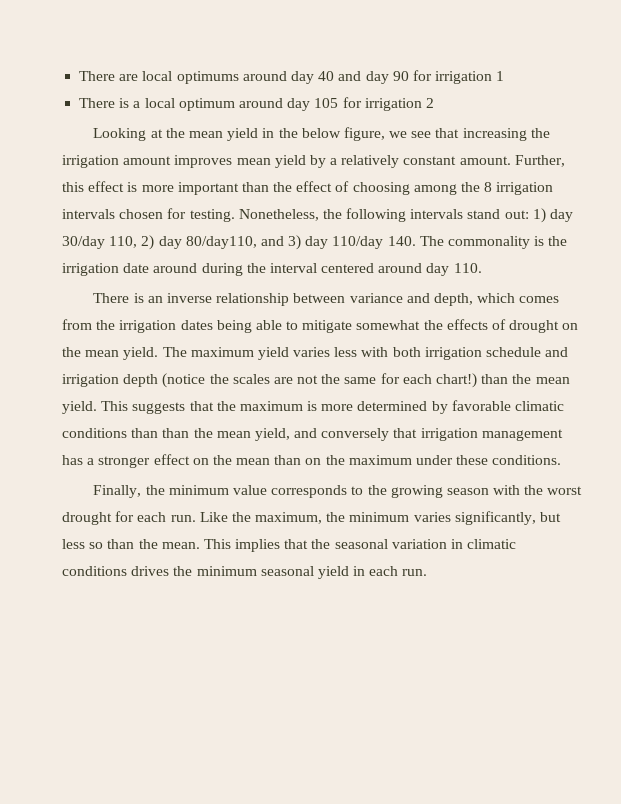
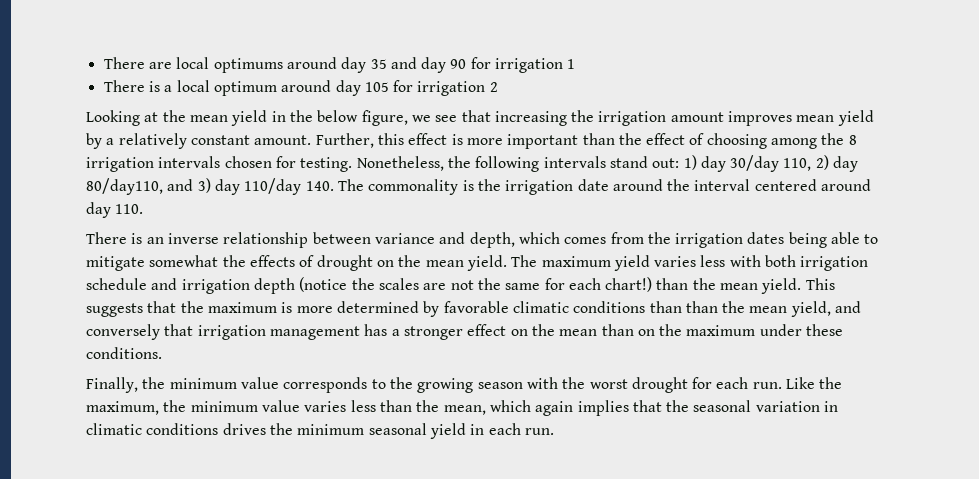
[318,71,335,81] 40 -> [370,59,387,69] 35
[201,263,243,276] during -> (663, 185) none
[413,511,562,525] [62,539,231,549] varies significantly, but less so than the mean. This -> [261,400,574,416] value varies less than the mean, which again

